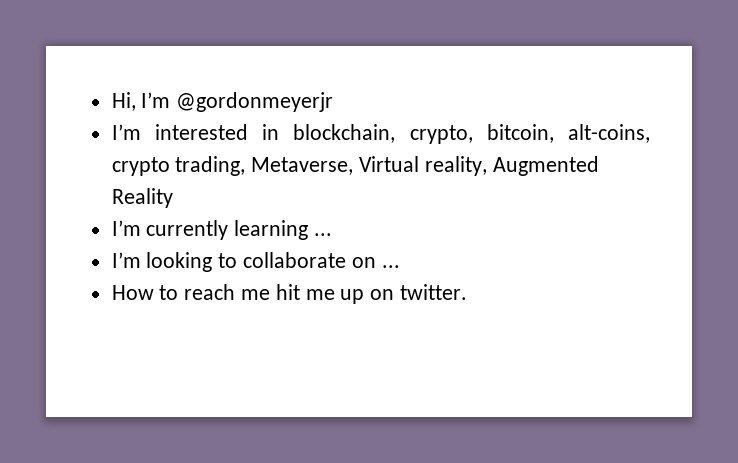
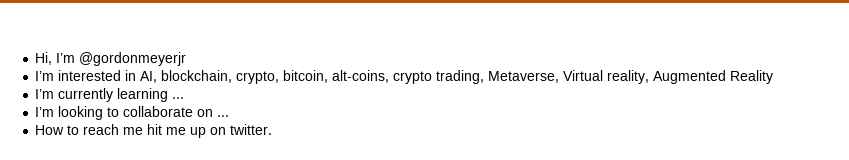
(280, 132) none -> [140,71,158,83] AI,

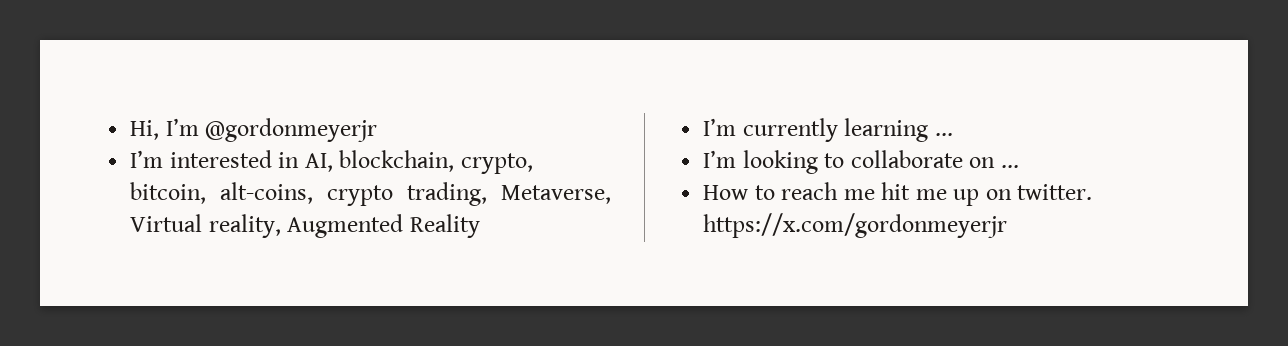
(273, 129) none -> [703,213,1008,238] https://x.com/gordonmeyerjr

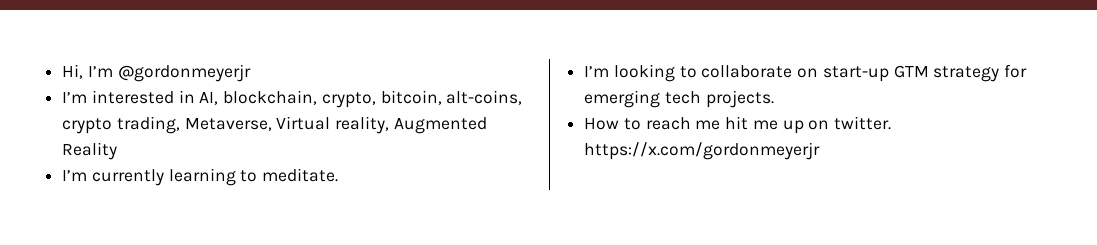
[934,133,953,136] ... -> [240,168,339,182] to meditate.
[1000,165,1019,168] ... -> [822,64,1028,82] [584,90,774,108] start-up GTM strategy for emerging tech projects.

